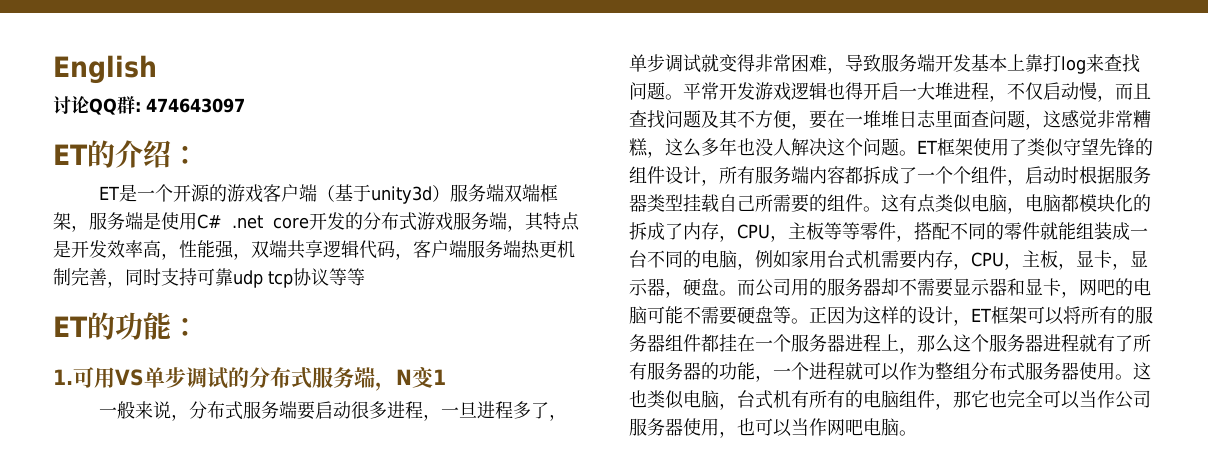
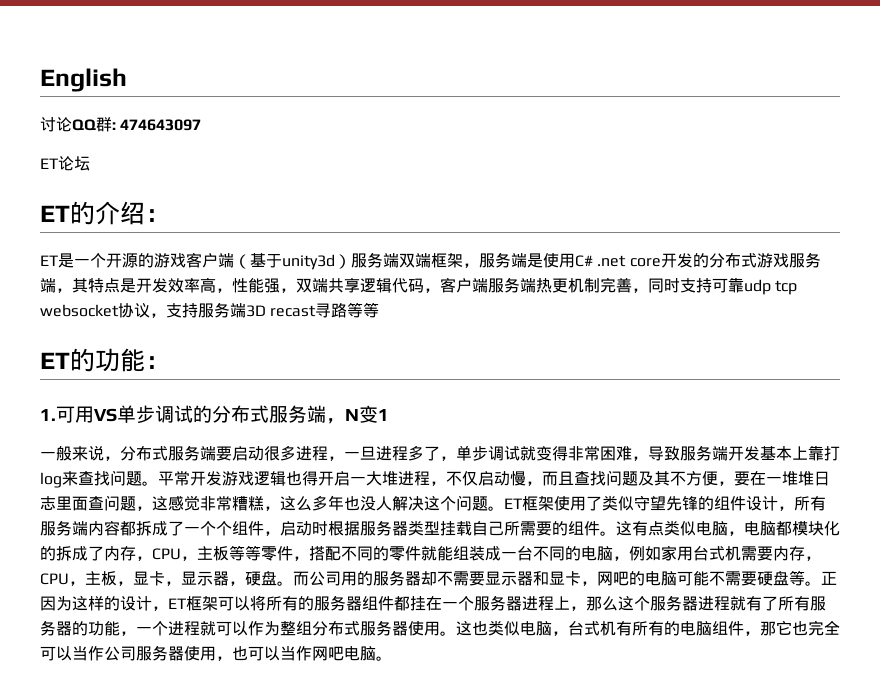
(245, 105) none -> [40,156,90,171] // ET论坛
[293,268,329,286] 协议 -> [40,302,348,318] websocket协议，支持服务端3D recast寻路

